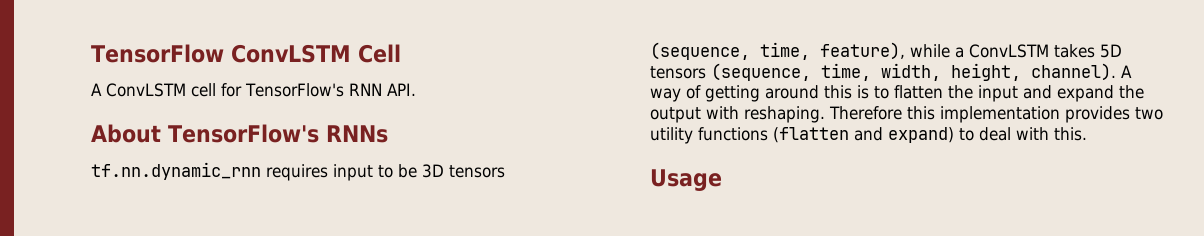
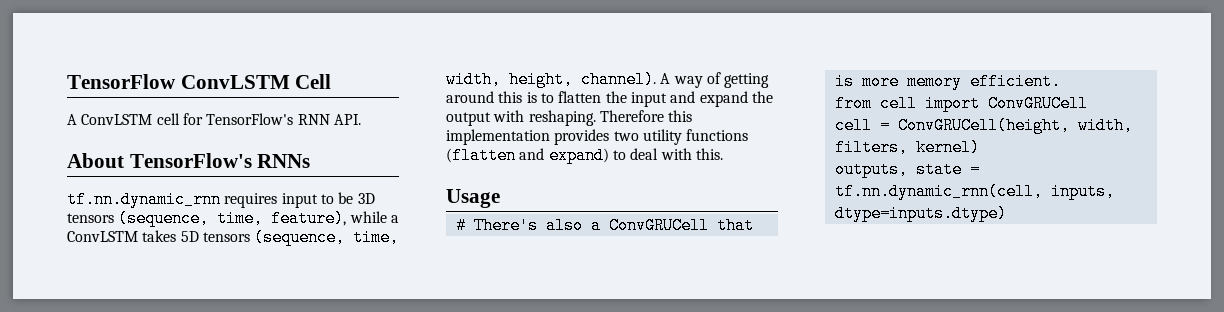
(722, 180) none -> [455,217,754,234] [834,73,1061,90] [834,95,1088,112] [834,117,1133,134] [834,139,980,156] [834,161,980,178] [834,183,1115,200] [834,205,1007,222] // # There's also a ConvGRUCell that is more memory efficient. // from cell import ConvGRUCell // cell = ConvGRUCell(height, width, filters, kernel) // outputs, state = tf.nn.dynamic_rnn(cell, inputs, dtype=inputs.dtype)

